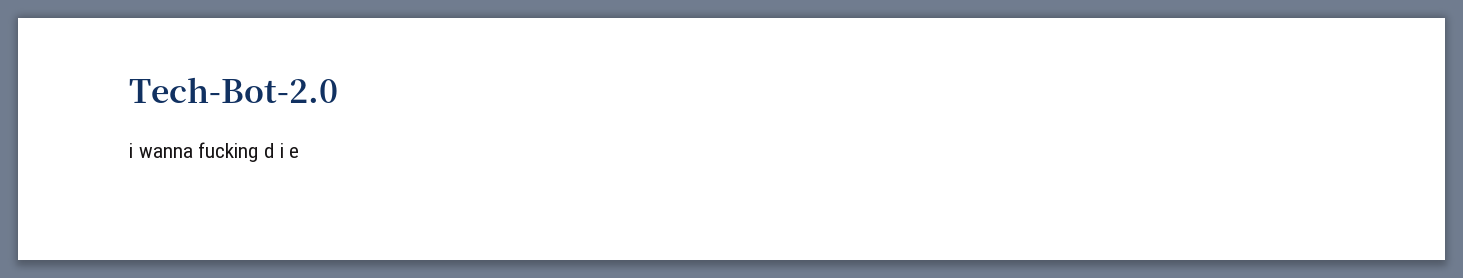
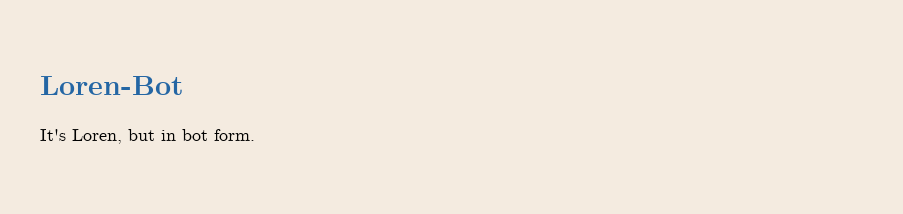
[129,77,338,103] [129,142,300,162] Tech-Bot-2.0 // i wanna fucking d i e -> [40,76,184,95] [40,129,255,144] Loren-Bot // It's Loren, but in bot form.

